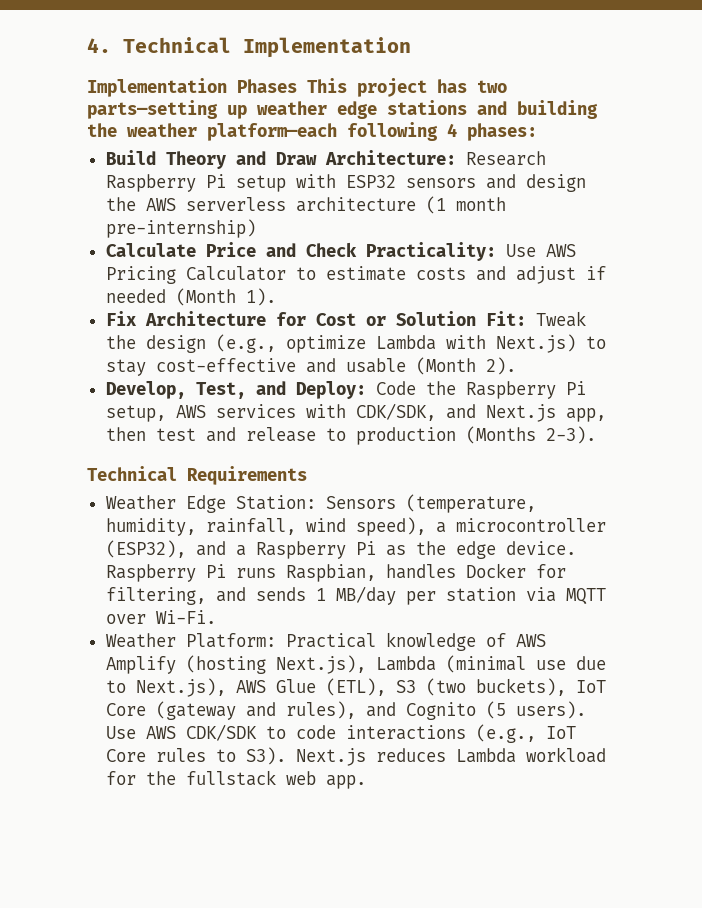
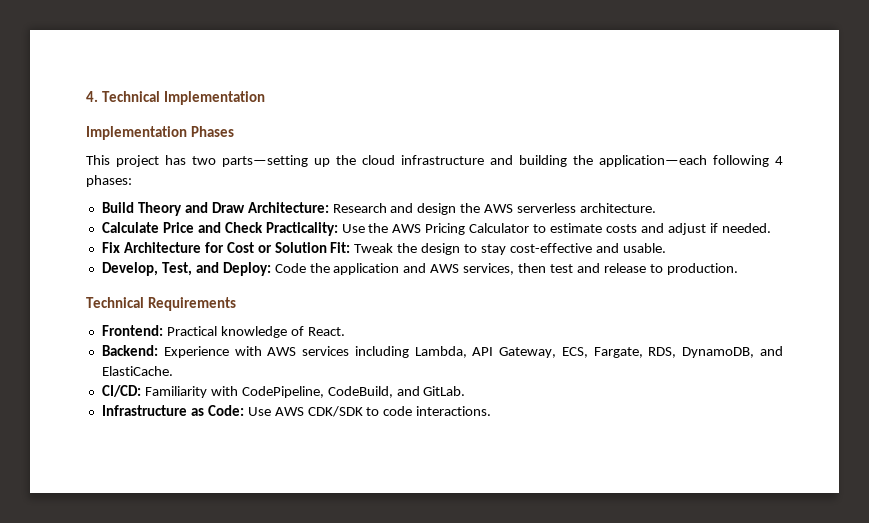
(297, 86) none -> (234, 131) //
[257,100,467,119] weather edge stations -> [336,155,484,165] the cloud infrastructure
[127,123,337,141] weather platform—each -> [599,155,707,167] application—each
[105,174,476,192] Raspberry Pi setup with ESP32 sensors -> (387, 208) none
[295,196,506,214] [105,219,256,238] architecture (1 month pre-internship) -> [580,203,657,213] architecture.
(536, 250) none -> [368,223,389,233] the
[105,288,276,306] needed (Month 1). -> [721,223,771,233] needed.
[215,334,576,353] (e.g., optimize Lambda with Next.js) -> (461, 249) none
[345,357,516,375] usable (Month 2). -> [622,243,666,253] usable.
[465,381,586,399] [105,403,606,422] Raspberry Pi setup, AWS services with CDK/SDK, and Next.js app, -> [333,263,515,275] application and AWS services,
[355,426,596,445] production (Months 2-3). -> [666,263,738,275] production.
[105,494,536,513] [105,517,606,536] [105,540,576,559] [105,563,566,582] [105,586,606,605] [105,610,216,624] [105,632,546,651] [105,655,606,674] [105,678,606,697] [105,701,586,720] Weather Edge Station: Sensors (temperature, humidity, rainfall, wind speed), a microcontroller (ESP32), and a Raspberry Pi as the edge device. Raspberry Pi runs Raspbian, handles Docker for filtering, and sends 1 MB/day per station via MQTT over Wi-Fi. // Weather Platform: Practical knowledge of AWS Amplify (hosting Next.js), Lambda (minimal use due to Next.js), AWS Glue (ETL), S3 (two buckets), IoT Core (gateway and rules), and Cognito (5 users). -> [101,325,345,338] [101,345,784,358] [101,366,173,376] [101,385,466,398] [101,405,244,416] Frontend: Practical knowledge of React. // Backend: Experience with AWS services including Lambda, API Gateway, ECS, Fargate, RDS, DynamoDB, and ElastiCache. // CI/CD: Familiarity with CodePipeline, CodeBuild, and GitLab. // Infrastructure as Code:
[345,724,576,743] [105,747,606,766] [105,770,366,789] interactions (e.g., IoT Core rules to S3). Next.js reduces Lambda workload for the fullstack web app. -> [416,406,492,416] interactions.

